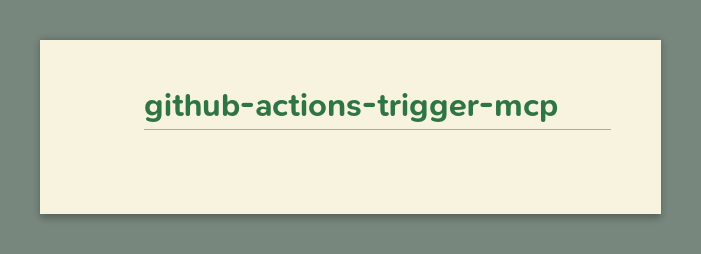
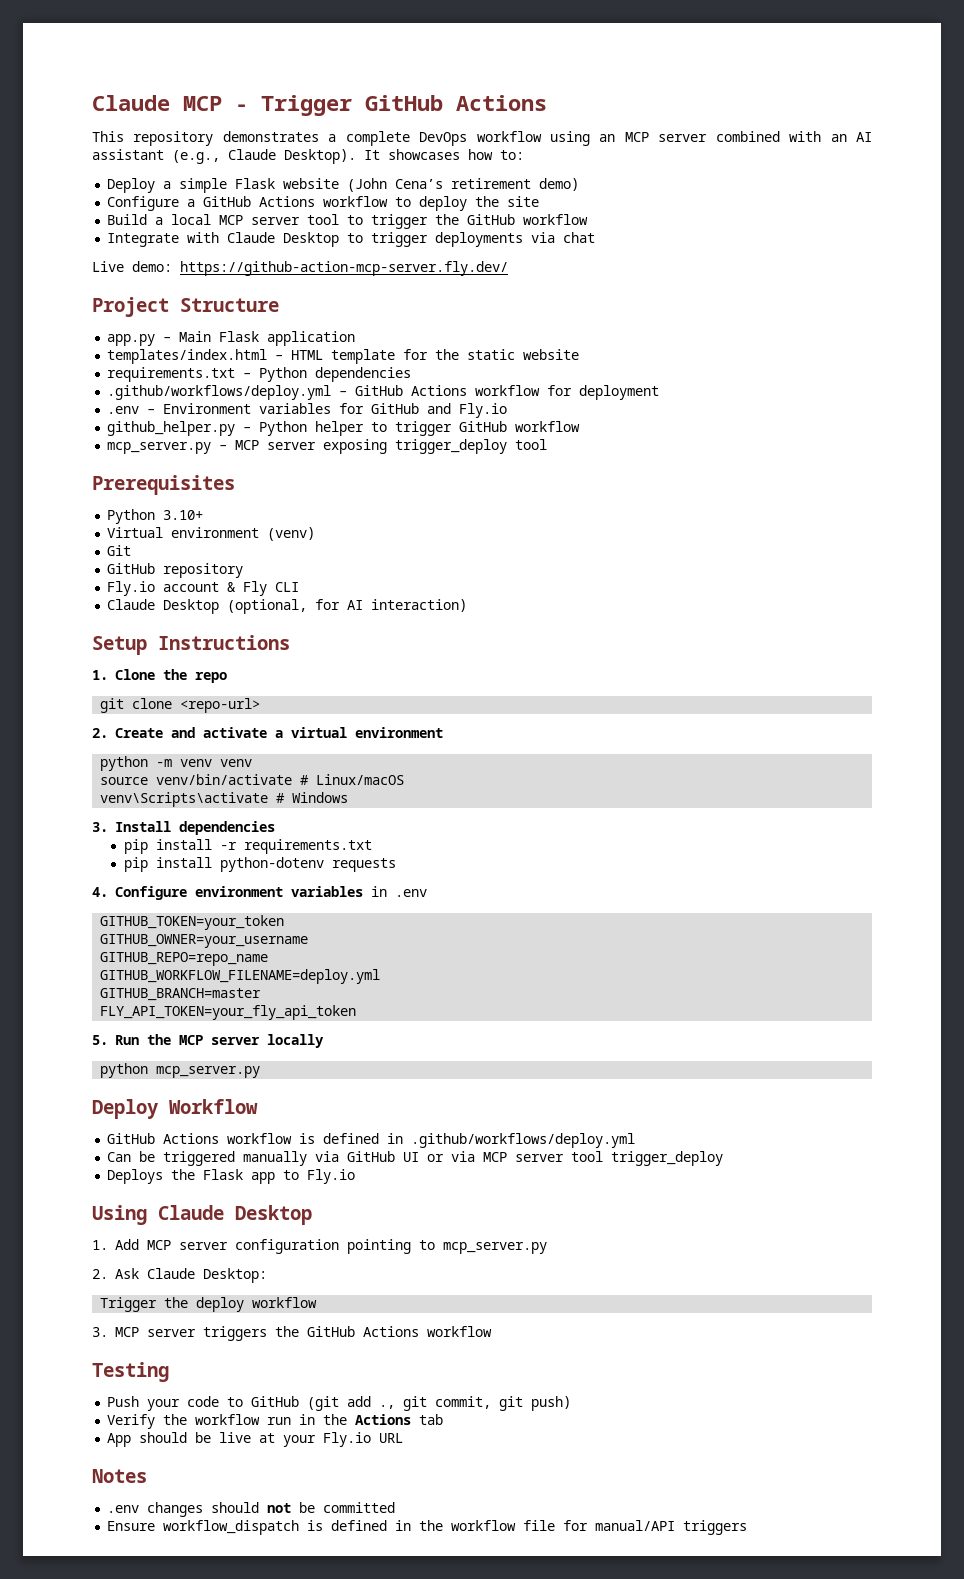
[144,93,559,122] github-actions-trigger-mcp -> [92,95,547,116] [92,131,873,146] [92,149,524,164] [107,178,580,193] [107,196,540,211] [107,214,589,229] [107,232,596,247] [92,261,508,276] [92,297,279,317] [107,331,356,346] [107,349,580,364] [107,367,412,382] [107,385,660,400] [107,403,508,418] [107,421,581,436] [107,439,548,454] [92,475,235,495] [107,509,204,524] [107,527,316,541] [107,545,132,556] [107,563,244,578] [107,581,300,596] [107,599,468,614] [92,635,290,655] [92,669,227,683] [100,698,261,713] [92,727,443,738] [100,756,253,771] [100,774,405,785] [100,792,349,807] [92,821,275,835] [123,839,372,854] [123,857,396,872] [92,886,427,900] [100,915,285,930] [100,934,309,948] [100,952,269,966] [100,969,381,984] [100,988,262,1001] [100,1005,357,1020] [92,1034,324,1048] [100,1063,261,1078] [92,1099,258,1119] [107,1133,636,1148] [107,1151,724,1166] [107,1169,356,1184] [92,1205,312,1225] [92,1239,547,1254] [92,1268,267,1283] [100,1297,318,1312] [92,1326,492,1341] [92,1362,169,1382] [107,1396,572,1411] [107,1414,444,1429] [107,1432,404,1447] [92,1469,147,1483] [107,1502,396,1517] [107,1520,748,1535] Claude MCP - Trigger GitHub Actions // This repository demonstrates a complete DevOps workflow using an MCP server combined with an AI assistant (e.g., Claude Desktop). It showcases how to: // Deploy a simple Flask website (John Cena’s retirement demo) // Configure a GitHub Actions workflow to deploy the site // Build a local MCP server tool to trigger the GitHub workflow // Integrate with Claude Desktop to trigger deployments via chat // Live demo: https://github-action-mcp-server.fly.dev/ // Project Structure // app.py – Main Flask application // templates/index.html – HTML template for the static website // requirements.txt – Python dependencies // .github/workflows/deploy.yml – GitHub Actions workflow for deployment // .env – Environment variables for GitHub and Fly.io // github_helper.py – Python helper to trigger GitHub workflow // mcp_server.py – MCP server exposing trigger_deploy tool // Prerequisites // Python 3.10+ // Virtual environment (venv) // Git // GitHub repository // Fly.io account & Fly CLI // Claude Desktop (optional, for AI interaction) // Setup Instructions // 1. Clone the repo // git clone <repo-url> // 2. Create and activate a virtual environment // python -m venv venv // source venv/bin/activate # Linux/macOS // venv\Scripts\activate # Windows // 3. Install dependencies // pip install -r requirements.txt // pip install python-dotenv requests // 4. Configure environment variables in .env // GITHUB_TOKEN=your_token // GITHUB_OWNER=your_username // GITHUB_REPO=repo_name // GITHUB_WORKFLOW_FILENAME=deploy.yml // GITHUB_BRANCH=master // FLY_API_TOKEN=your_fly_api_token // 5. Run the MCP server locally // python mcp_server.py // Deploy Workflow // GitHub Actions workflow is defined in .github/workflows/deploy.yml // Can be triggered manually via GitHub UI or via MCP server tool trigger_deploy // Deploys the Flask app to Fly.io // Using Claude Desktop // 1. Add MCP server configuration pointing to mcp_server.py // 2. Ask Claude Desktop: // Trigger the deploy workflow // 3. MCP server triggers the GitHub Actions workflow // Testing // Push your code to GitHub (git add ., git commit, git push) // Verify the workflow run in the Actions tab // App should be live at your Fly.io URL // Notes // .env changes should not be committed // Ensure workflow_dispatch is defined in the workflow file for manual/API triggers

